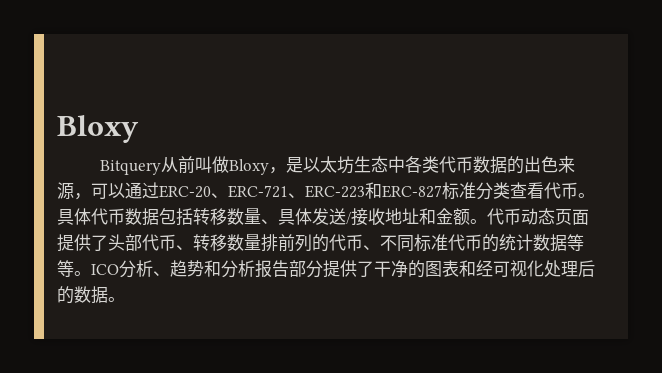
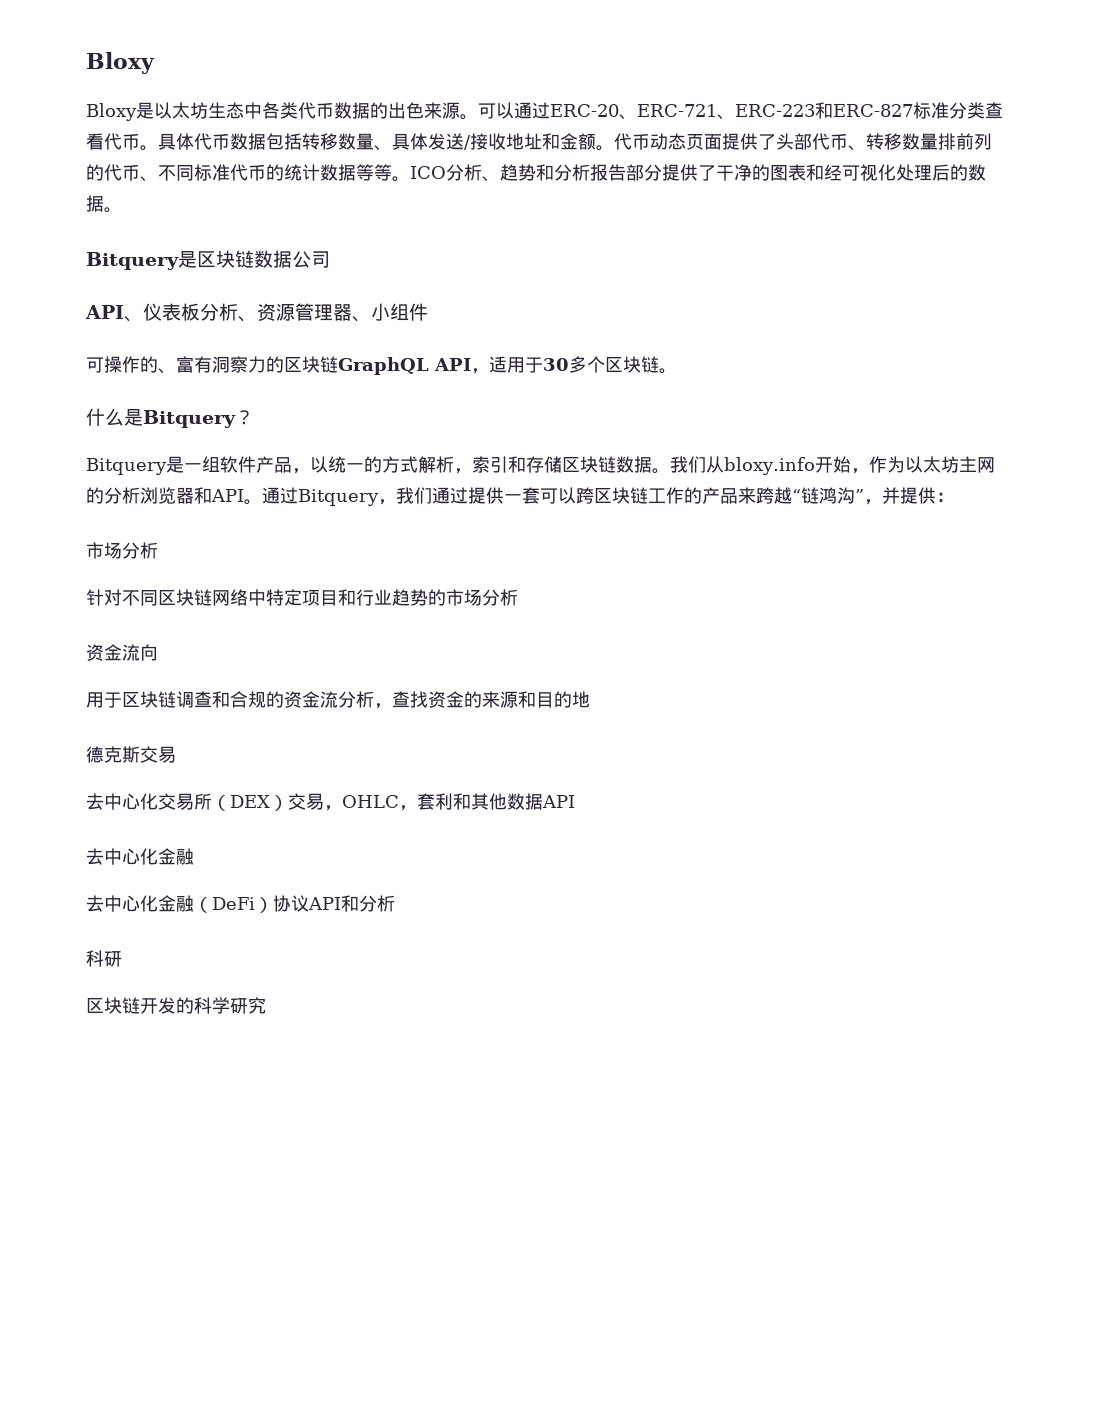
[100,156,287,175] Bitquery从前叫做Bloxy， -> [86,103,137,121] Bloxy
[74,193,91,200] ， -> [460,114,478,120] 。
(125, 299) none -> [86,250,330,270] [85,303,428,322] [86,356,677,375] [86,408,254,428] [86,456,995,475] [86,487,954,506] [86,542,158,559] [86,589,518,606] [86,644,158,661] [86,691,590,709] [86,746,176,763] [86,793,575,811] [86,848,194,865] [86,895,395,913] [86,950,122,967] [86,997,266,1014] // Bitquery是区块链数据公司 // API、仪表板分析、资源管理器、小组件 // 可操作的、富有洞察力的区块链GraphQL API，适用于30多个区块链。 // 什么是Bitquery？ // Bitquery是一组软件产品，以统一的方式解析，索引和存储区块链数据。我们从bloxy.info开始，作为以太坊主网的分析浏览器和API。通过Bitquery，我们通过提供一套可以跨区块链工作的产品来跨越“链鸿沟”，并提供： // 市场分析 // 针对不同区块链网络中特定项目和行业趋势的市场分析 // 资金流向 // 用于区块链调查和合规的资金流分析，查找资金的来源和目的地 // 德克斯交易 // 去中心化交易所（DEX）交易，OHLC，套利和其他数据API // 去中心化金融 // 去中心化金融（DeFi）协议API和分析 // 科研 // 区块链开发的科学研究

